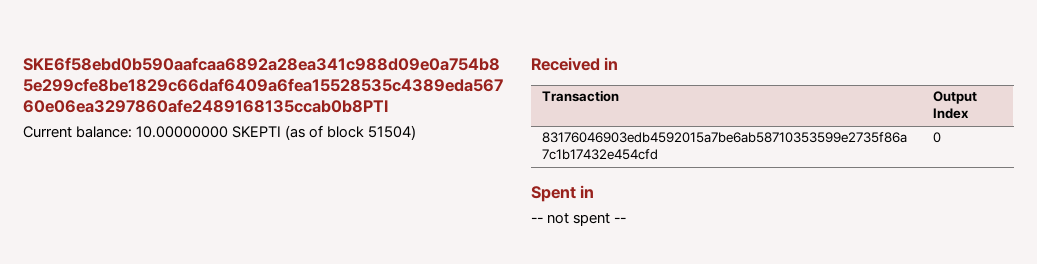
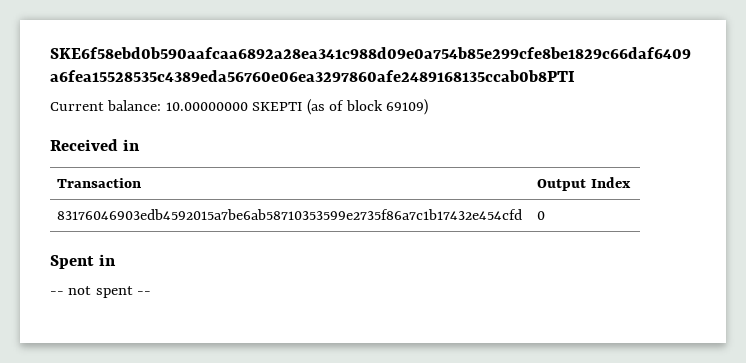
[368,125,417,140] 51504) -> [386,99,429,115] 69109)

